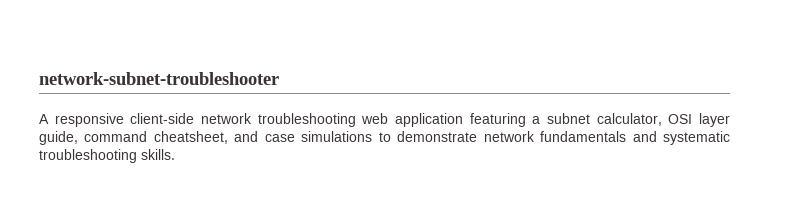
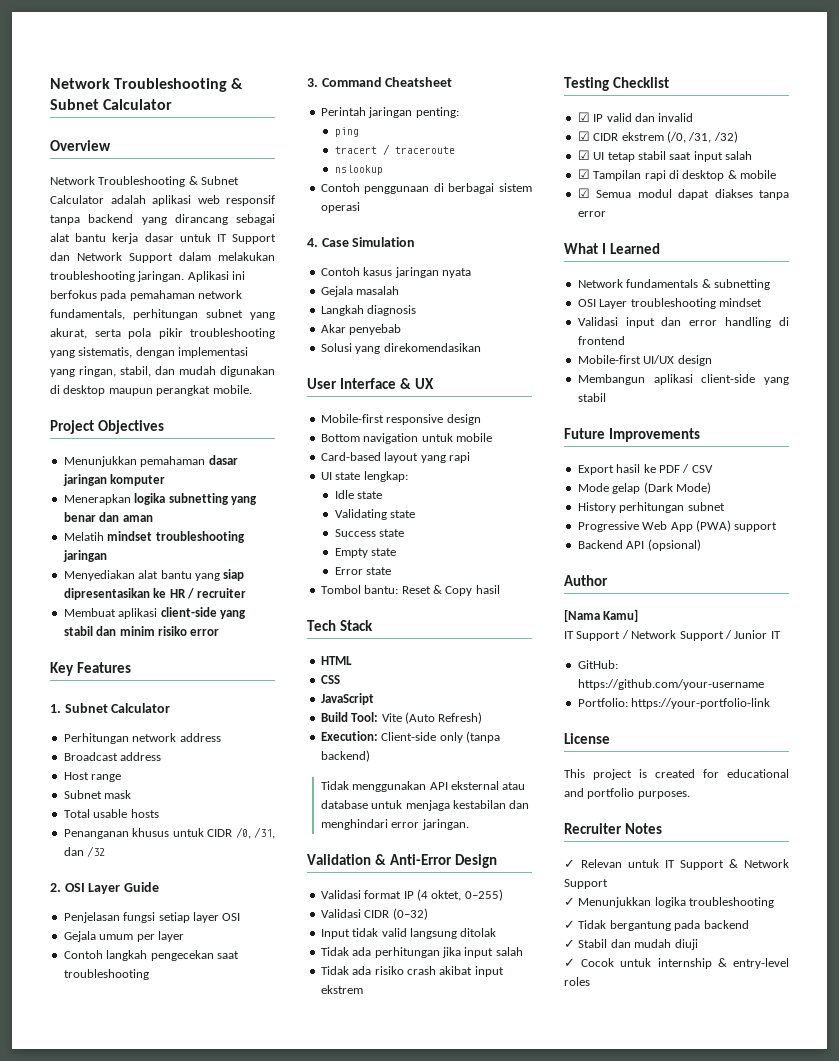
[39,72,279,85] [39,113,730,127] [39,131,730,145] [39,149,175,163] network-subnet-troubleshooter // A responsive client-side network troubleshooting web application featuring a subnet calculator, OSI layer guide, command cheatsheet, and case simulations to demonstrate network fundamentals and systematic troubleshooting skills. -> [50,78,244,92] [50,99,173,110] [50,140,111,151] [50,176,240,187] [50,195,275,206] [50,214,275,225] [50,233,276,244] [50,252,275,263] [50,271,246,282] [50,290,243,301] [50,309,275,320] [50,328,275,339] [50,347,249,358] [50,366,275,377] [50,385,252,396] [50,420,164,434] [63,455,238,467] [62,474,166,486] [63,493,257,505] [63,512,153,522] [63,531,245,543] [62,550,107,562] [63,569,245,581] [63,588,247,600] [63,607,246,619] [63,626,220,636] [50,662,131,676] [50,703,171,713] [63,733,221,744] [63,752,162,761] [63,772,122,782] [63,790,132,799] [63,809,159,818] [63,827,275,839] [63,846,106,857] [50,882,159,894] [63,912,241,923] [63,931,184,942] [63,950,239,961] [63,969,149,980] [307,77,453,87] [320,107,459,118] [334,127,359,137] [334,144,455,155] [334,165,383,175] [320,183,532,194] [320,202,360,213] [307,237,416,247] [320,267,471,278] [320,286,400,297] [320,305,417,316] [320,324,402,335] [320,343,481,354] [307,378,434,389] [320,414,481,425] [320,433,492,444] [320,452,470,463] [320,471,408,482] [334,490,382,499] [334,509,415,520] [334,529,404,537] [334,548,396,558] [334,567,391,575] [320,585,500,596] [307,620,373,631] [320,656,352,665] [320,675,340,684] [320,693,374,705] [320,712,483,724] [320,731,500,743] [320,750,370,762] [320,781,526,792] [320,800,530,811] [320,819,469,830] [307,854,497,868] [320,889,503,901] [320,908,428,920] [320,928,497,939] [320,947,523,958] [320,966,504,977] [320,985,363,994] [564,77,669,91] [577,112,694,122] [577,131,738,143] [577,150,752,162] [577,169,776,181] [577,188,789,200] [577,211,606,217] [564,243,660,254] [577,279,770,290] [577,298,762,309] [577,317,789,328] [577,336,625,345] [577,355,712,366] [577,374,789,385] [577,393,606,402] [564,428,700,442] [577,464,713,475] [577,482,711,494] [577,502,725,513] [577,520,778,532] [577,539,701,551] [564,575,608,586] [564,609,639,622] [564,630,781,641] [577,660,618,669] [577,679,764,690] [577,698,771,709] [564,733,610,744] [564,769,789,780] [564,788,690,799] [564,823,662,834] [564,859,789,870] [564,879,608,889] [564,897,775,908] [564,920,749,931] [564,939,698,950] [564,958,789,969] [564,977,590,986] Network Troubleshooting & Subnet Calculator // Overview // Network Troubleshooting & Subnet Calculator adalah aplikasi web responsif tanpa backend yang dirancang sebagai alat bantu kerja dasar untuk IT Support dan Network Support dalam melakukan troubleshooting jaringan. Aplikasi ini berfokus pada pemahaman network fundamentals, perhitungan subnet yang akurat, serta pola pikir troubleshooting yang sistematis, dengan implementasi yang ringan, stabil, dan mudah digunakan di desktop maupun perangkat mobile. // Project Objectives // Menunjukkan pemahaman dasar jaringan komputer // Menerapkan logika subnetting yang benar dan aman // Melatih mindset troubleshooting jaringan // Menyediakan alat bantu yang siap dipresentasikan ke HR / recruiter // Membuat aplikasi client-side yang stabil dan minim risiko error // Key Features // 1. Subnet Calculator // Perhitungan network address // Broadcast address // Host range // Subnet mask // Total usable hosts // Penanganan khusus untuk CIDR /0, /31, dan /32 // 2. OSI Layer Guide // Penjelasan fungsi setiap layer OSI // Gejala umum per layer // Contoh langkah pengecekan saat troubleshooting // 3. Command Cheatsheet // Perintah jaringan penting: // ping // tracert / traceroute // nslookup // Contoh penggunaan di berbagai sistem operasi // 4. Case Simulation // Contoh kasus jaringan nyata // Gejala masalah // Langkah diagnosis // Akar penyebab // Solusi yang direkomendasikan // User Interface & UX // Mobile-first responsive design // Bottom navigation untuk mobile // Card-based layout yang rapi // UI state lengkap: // Idle state // Validating state // Success state // Empty state // Error state // Tombol bantu: Reset & Copy hasil // Tech Stack // HTML // CSS // JavaScript // Build Tool: Vite (Auto Refresh) // Execution: Client-side only (tanpa backend) // Tidak menggunakan API eksternal atau database untuk menjaga kestabilan dan menghindari error jaringan. // Validation & Anti-Error Design // Validasi format IP (4 oktet, 0–255) // Validasi CIDR (0–32) // Input tidak valid langsung ditolak // Tidak ada perhitungan jika input salah // Tidak ada risiko crash akibat input ekstrem // Testing Checklist // ☑ IP valid dan invalid // ☑ CIDR ekstrem (/0, /31, /32) // ☑ UI tetap stabil saat input salah // ☑ Tampilan rapi di desktop & mobile // ☑ Semua modul dapat diakses tanpa error // What I Learned // Network fundamentals & subnetting // OSI Layer troubleshooting mindset // Validasi input dan error handling di frontend // Mobile-first UI/UX design // Membangun aplikasi client-side yang stabil // Future Improvements // Export hasil ke PDF / CSV // Mode gelap (Dark Mode) // History perhitungan subnet // Progressive Web App (PWA) support // Backend API (opsional) // Author // [Nama Kamu] // IT Support / Network Support / Junior IT // GitHub: https://github.com/your-username // Portfolio: https://your-portfolio-link // License // This project is created for educational and portfolio purposes. // Recruiter Notes // ✓ Relevan untuk IT Support & Network Support // ✓ Menunjukkan logika troubleshooting // ✓ Tidak bergantung pada backend // ✓ Stabil dan mudah diuji // ✓ Cocok untuk internship & entry-level roles

